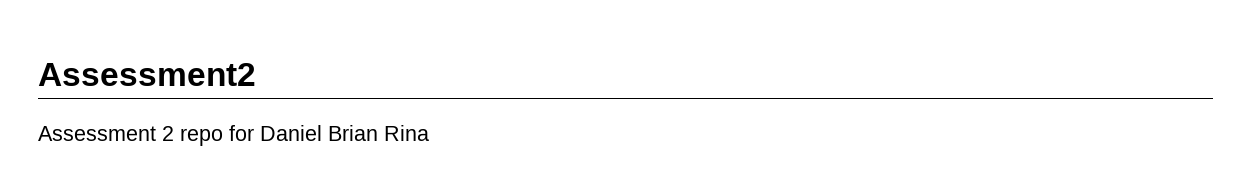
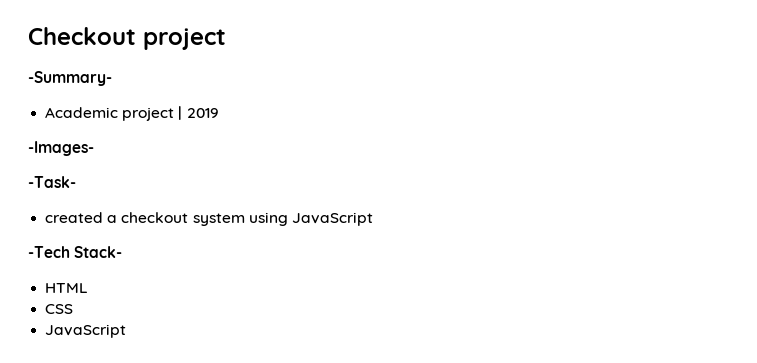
[38,63,256,86] [38,125,429,146] Assessment2 // Assessment 2 repo for Daniel Brian Rina -> [28,27,226,50] [28,71,112,86] [45,106,219,121] [28,141,94,156] [28,176,76,188] [45,212,373,226] [28,246,123,258] [45,283,89,293] [45,304,74,314] [45,324,127,338] Checkout project // -Summary- // Academic project | 2019 // -Images- // -Task- // created a checkout system using JavaScript // -Tech Stack- // HTML // CSS // JavaScript

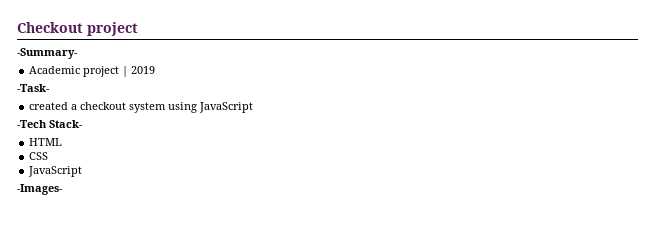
[28,141,94,156] // -Images- -> (156, 70) none
(127, 331) none -> [17,184,63,195] // -Images-

